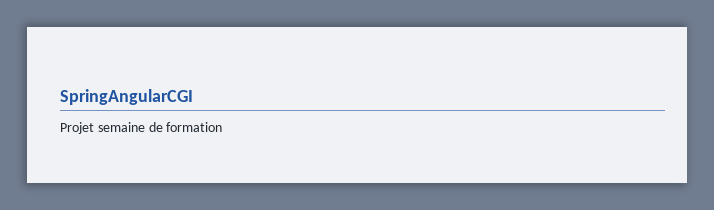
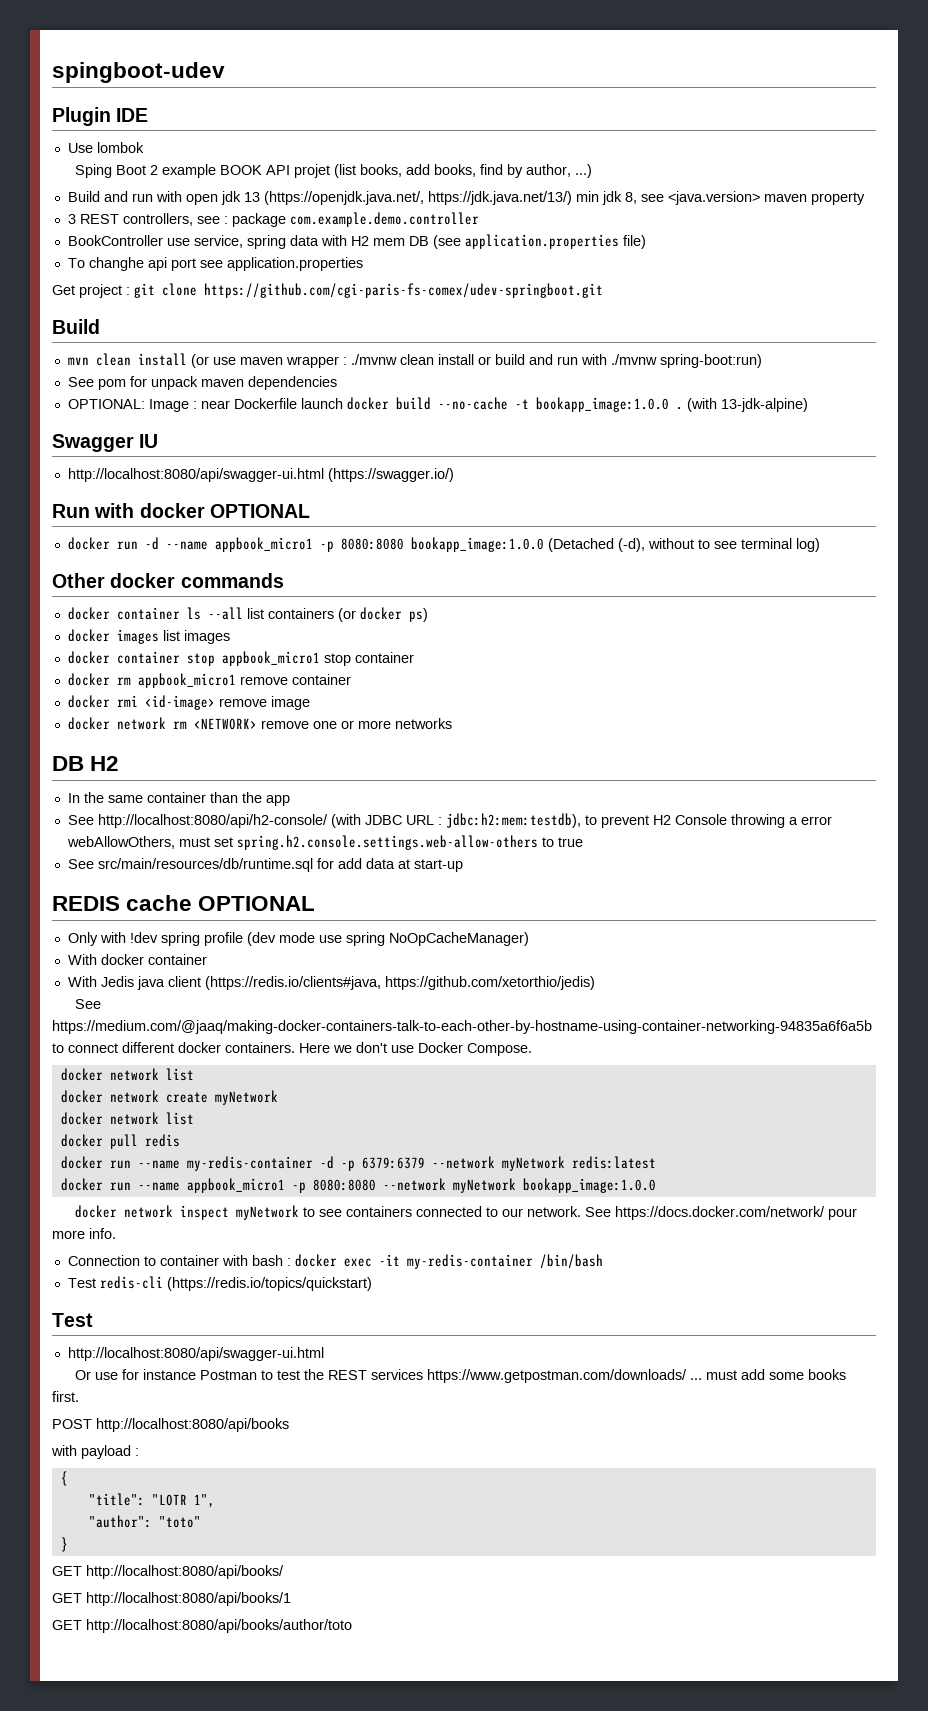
[60,89,193,105] [60,122,223,134] SpringAngularCGI // Projet semaine de formation -> [52,62,225,83] [52,107,149,126] [67,142,144,153] [74,164,592,178] [67,191,865,205] [67,212,479,227] [67,234,646,249] [67,257,363,271] [52,283,603,298] [52,319,100,334] [67,353,762,368] [67,376,337,390] [67,397,808,412] [52,434,159,452] [67,468,454,482] [52,503,310,518] [67,537,820,552] [52,573,284,588] [67,607,428,622] [67,629,230,644] [67,651,414,666] [67,673,351,688] [67,695,310,710] [67,717,452,730] [52,756,120,771] [67,792,290,806] [67,813,832,828] [66,835,583,850] [67,858,463,872] [52,895,316,911] [67,932,529,946] [67,954,207,965] [67,976,595,990] [74,999,101,1009] [52,1020,872,1034] [52,1042,532,1056] [60,1068,194,1081] [60,1090,278,1105] [60,1112,194,1125] [60,1134,180,1149] [60,1156,656,1171] [60,1178,656,1193] [74,1205,857,1220] [52,1228,116,1239] [67,1254,603,1269] [67,1276,372,1291] [52,1313,93,1327] [67,1347,324,1361] [74,1369,846,1383] [52,1391,79,1402] [52,1418,289,1432] [51,1445,139,1459] [60,1471,68,1486] [88,1493,215,1508] [88,1515,201,1528] [60,1537,68,1552] [52,1565,284,1579] [52,1592,291,1606] [52,1619,352,1633] spingboot-udev // Plugin IDE // Use lombok // Sping Boot 2 example BOOK API projet (list books, add books, find by author, ...) // Build and run with open jdk 13 (https://openjdk.java.net/, https://jdk.java.net/13/) min jdk 8, see <java.version> maven property // 3 REST controllers, see : package com.example.demo.controller // BookController use service, spring data with H2 mem DB (see application.properties file) // To changhe api port see application.properties // Get project : git clone https://github.com/cgi-paris-fs-comex/udev-springboot.git // Build // mvn clean install (or use maven wrapper : ./mvnw clean install or build and run with ./mvnw spring-boot:run) // See pom for unpack maven dependencies // OPTIONAL: Image : near Dockerfile launch docker build --no-cache -t bookapp_image:1.0.0 . (with 13-jdk-alpine) // Swagger IU // http://localhost:8080/api/swagger-ui.html (https://swagger.io/) // Run with docker OPTIONAL // docker run -d --name appbook_micro1 -p 8080:8080 bookapp_image:1.0.0 (Detached (-d), without to see terminal log) // Other docker commands // docker container ls --all list containers (or docker ps) // docker images list images // docker container stop appbook_micro1 stop container // docker rm appbook_micro1 remove container // docker rmi <id-image> remove image // docker network rm <NETWORK> remove one or more networks // DB H2 // In the same container than the app // See http://localhost:8080/api/h2-console/ (with JDBC URL : jdbc:h2:mem:testdb), to prevent H2 Console throwing a error webAllowOthers, must set spring.h2.console.settings.web-allow-others to true // See src/main/resources/db/runtime.sql for add data at start-up // REDIS cache OPTIONAL // Only with !dev spring profile (dev mode use spring NoOpCacheManager) // With docker container // With Jedis java client (https://redis.io/clients#java, https://github.com/xetorthio/jedis) // See https://medium.com/@jaaq/making-docker-containers-talk-to-each-other-by-hostname-using-container-networking-94835a6f6a5b to connect different docker containers. Here we don't use Docker Compose. // docker network list // docker network create myNetwork // docker network list // docker pull redis // docker run --name my-redis-container -d -p 6379:6379 --network myNetwork redis:latest // docker run --name appbook_micro1 -p 8080:8080 --network myNetwork bookapp_image:1.0.0 // docker network inspect myNetwork to see containers connected to our network. See https://docs.docker.com/network/ pour more info. // Connection to container with bash : docker exec -it my-redis-container /bin/bash // Test redis-cli (https://redis.io/topics/quickstart) // Test // http://localhost:8080/api/swagger-ui.html // Or use for instance Postman to test the REST services https://www.getpostman.com/downloads/ ... must add some books first. // POST http://localhost:8080/api/books // with payload : // { // "title": "LOTR 1", // "author": "toto" // } // GET http://localhost:8080/api/books/ // GET http://localhost:8080/api/books/1 // GET http://localhost:8080/api/books/author/toto

